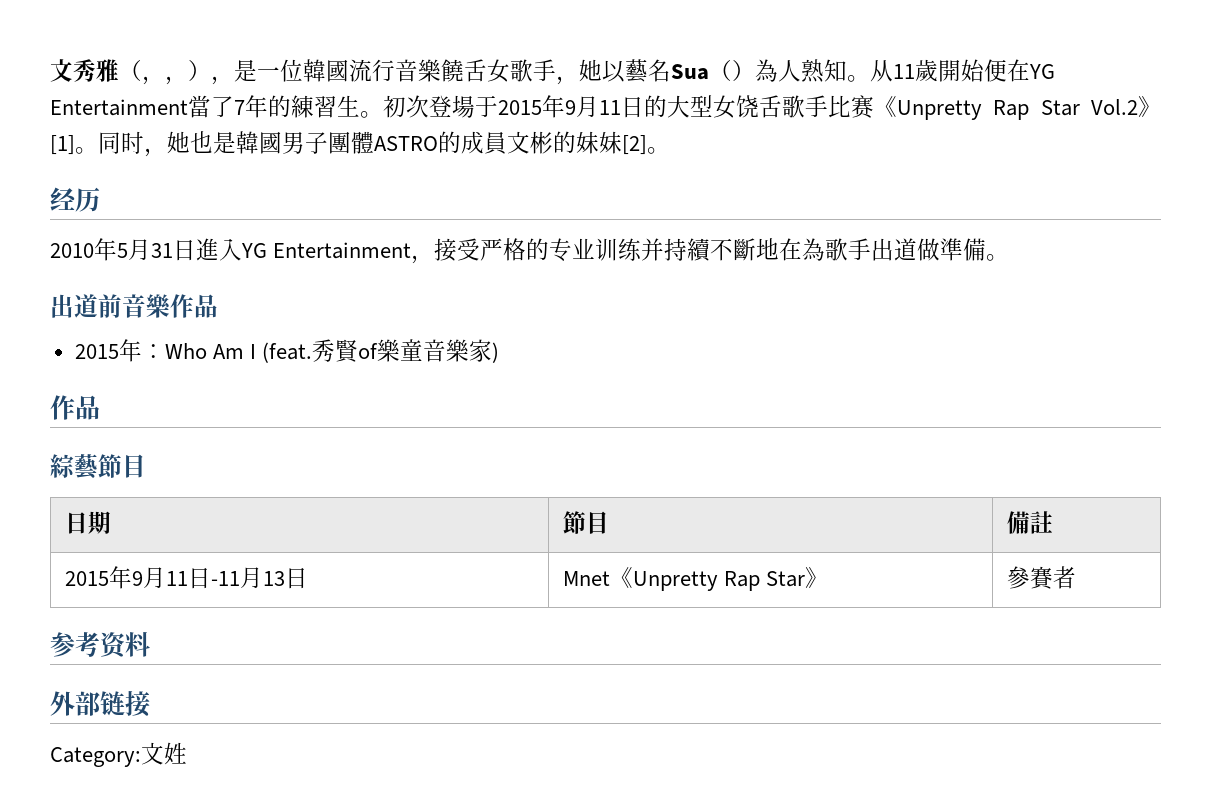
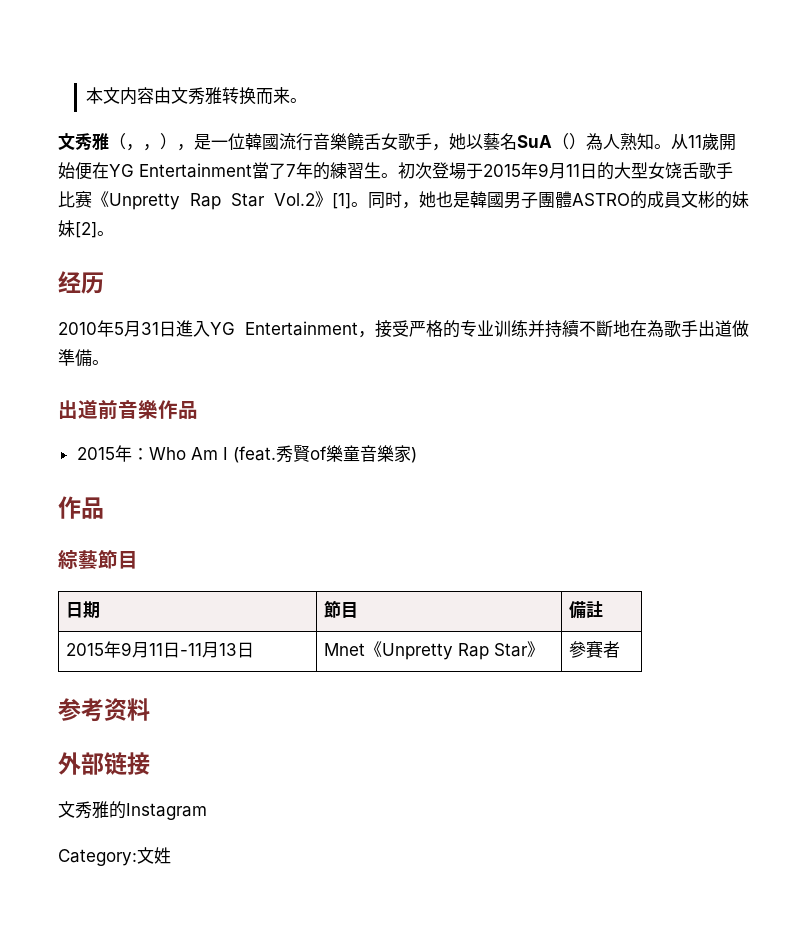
(50, 70) none -> [86,87,308,105] 本文内容由文秀雅转换而来。 //
[671,64,709,80] Sua -> [517,135,552,148] SuA
(150, 704) none -> [58,801,207,820] // 文秀雅的Instagram

